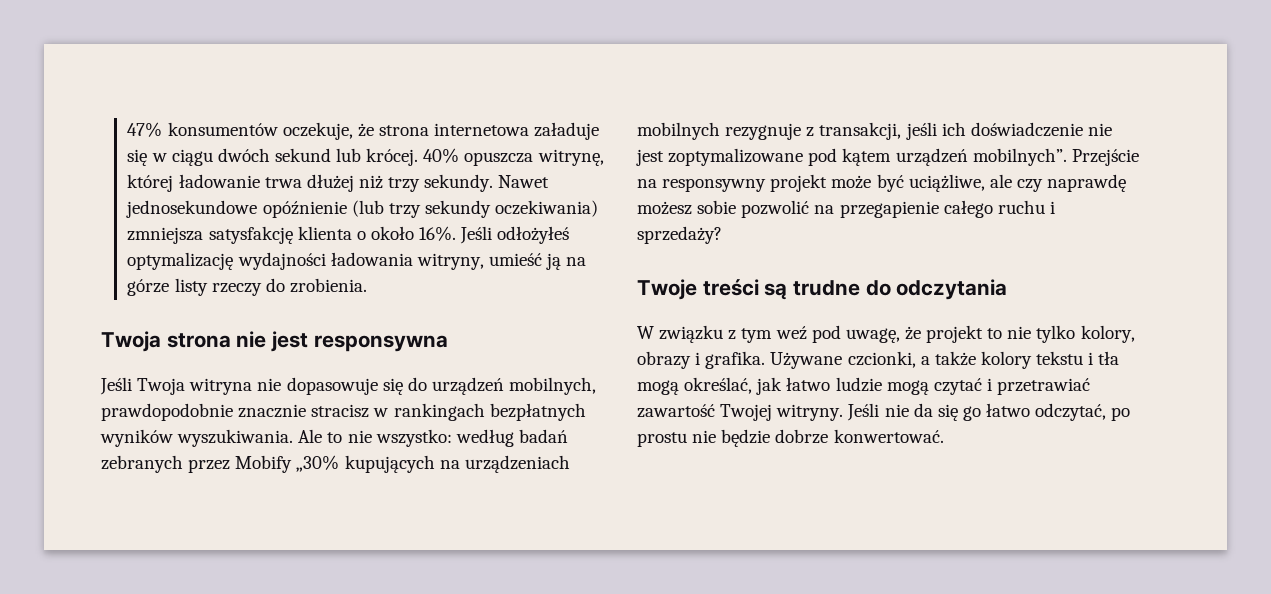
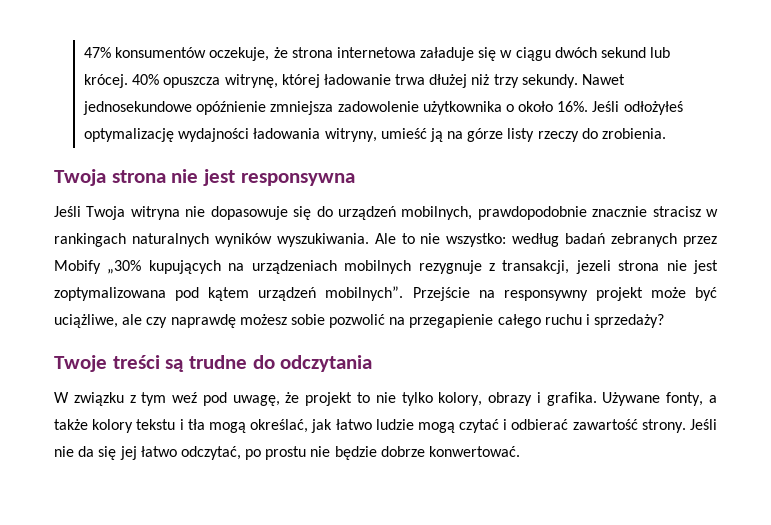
[351,200,599,218] [127,226,352,244] (lub trzy sekundy oczekiwania) zmniejsza satysfakcję klienta -> [270,101,502,115] zmniejsza zadowolenie użytkownika
[489,403,586,421] bezpłatnych -> [131,233,209,247] naturalnych
[905,122,1112,140] [636,148,804,166] jeśli ich doświadczenie nie jest zoptymalizowane -> [575,260,718,274] [54,287,166,301] jezeli strona nie jest zoptymalizowana
[847,351,916,368] czcionki, -> [666,392,704,406] fonty,
[997,378,1091,395] [637,404,844,421] przetrawiać zawartość Twojej witryny. -> [511,419,686,433] odbierać zawartość strony.
[962,406,981,421] go -> [119,446,137,460] jej

